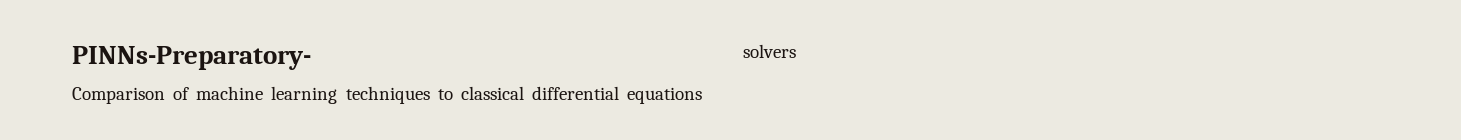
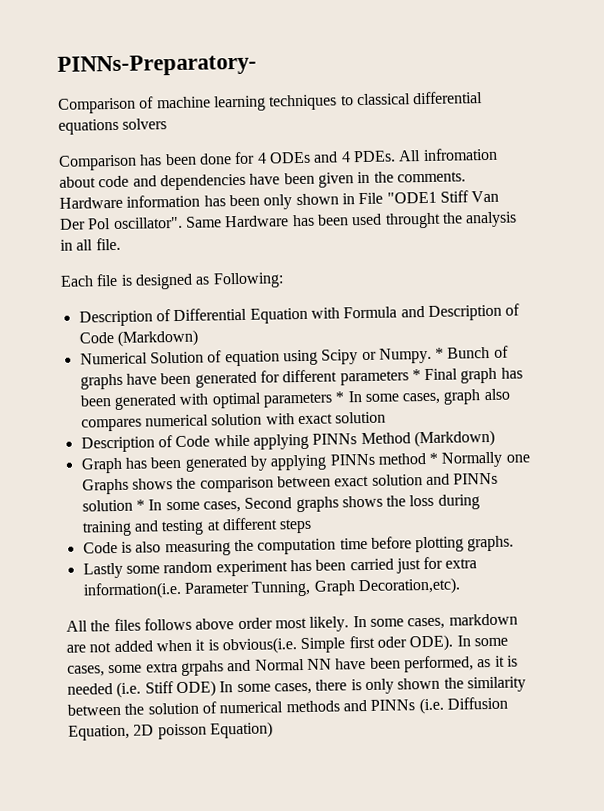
(796, 51) none -> [58,147,498,171] [59,171,466,191] [59,190,500,210] [59,211,518,230] [60,237,121,251] [60,272,284,290] [78,303,521,327] [78,329,199,347] [79,345,509,367] [79,367,523,390] [79,388,510,411] [80,411,387,432] [80,429,495,453] [80,451,530,474] [81,472,499,495] [81,494,480,513] [81,517,313,537] [82,535,515,557] [82,556,478,579] [82,577,461,600] [66,613,518,632] [66,634,508,655] [67,655,518,677] [67,676,526,699] [67,696,508,716] [68,721,273,741] // Comparison has been done for 4 ODEs and 4 PDEs. All infromation about code and dependencies have been given in the comments. Hardware information has been only shown in File "ODE1 Stiff Van Der Pol oscillator". Same Hardware has been used throught the analysis in all file. // Each file is designed as Following: // Description of Differential Equation with Formula and Description of Code (Markdown) // Numerical Solution of equation using Scipy or Numpy. * Bunch of graphs have been generated for different parameters * Final graph has been generated with optimal parameters * In some cases, graph also compares numerical solution with exact solution // Description of Code while applying PINNs Method (Markdown) // Graph has been generated by applying PINNs method * Normally one Graphs shows the comparison between exact solution and PINNs solution * In some cases, Second graphs shows the loss during training and testing at different steps // Code is also measuring the computation time before plotting graphs. // Lastly some random experiment has been carried just for extra information(i.e. Parameter Tunning, Graph Decoration,etc). // All the files follows above order most likely. In some cases, markdown are not added when it is obvious(i.e. Simple first oder ODE). In some cases, some extra grpahs and Normal NN have been performed, as it is needed (i.e. Stiff ODE) In some cases, there is only shown the similarity between the solution of numerical methods and PINNs (i.e. Diffusion Equation, 2D poisson Equation)

